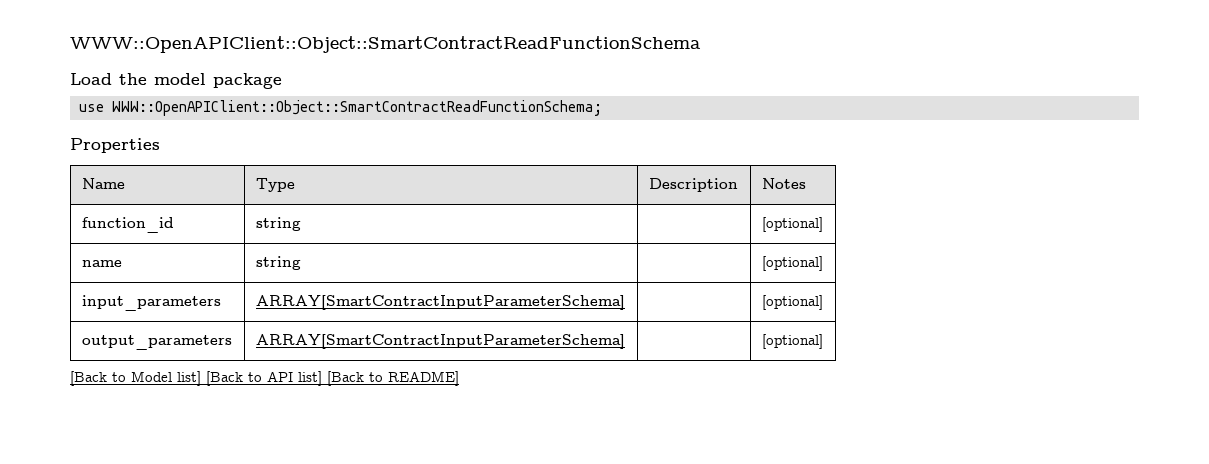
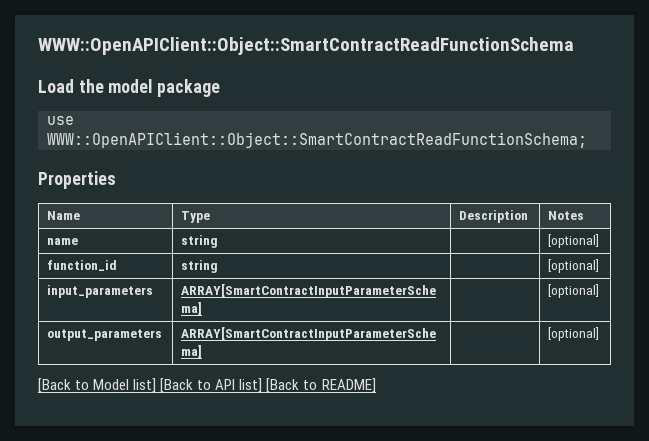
[81,217,174,233] [255,217,301,231] [761,217,823,232] [81,260,122,267] function_id | string | | [optional] // name -> [47,238,79,245] [181,235,219,248] [548,234,600,248] [47,260,118,271] name | string | | [optional] // function_id

